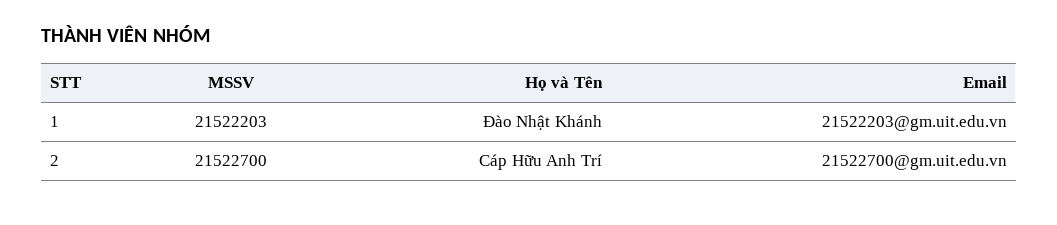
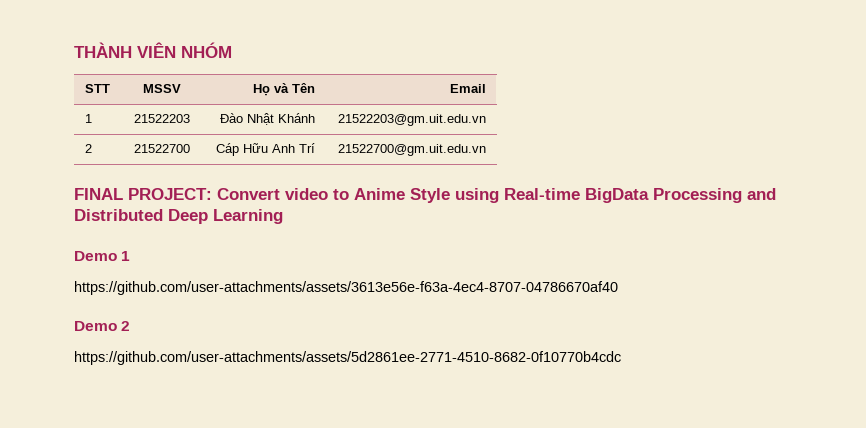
(1007, 162) none -> [74,188,776,203] [74,209,283,224] [74,251,131,261] [74,281,618,295] [74,321,131,331] [74,351,621,365] // FINAL PROJECT: Convert video to Anime Style using Real-time BigData Processing and Distributed Deep Learning // Demo 1 // https://github.com/user-attachments/assets/3613e56e-f63a-4ec4-8707-04786670af40 // Demo 2 // https://github.com/user-attachments/assets/5d2861ee-2771-4510-8682-0f10770b4cdc

